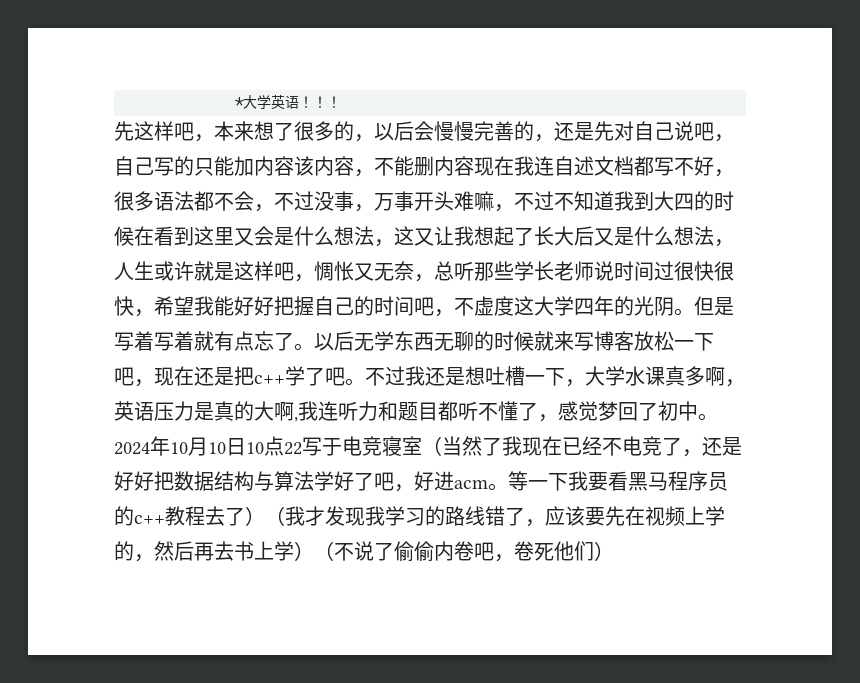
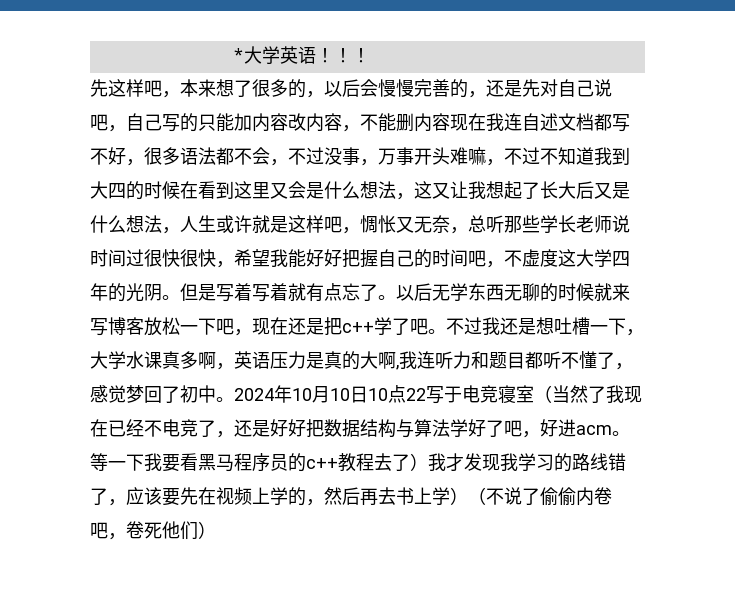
[294,156,314,176] 该 -> [288,113,306,131] 改
[265,506,285,526] （ -> (428, 462) none

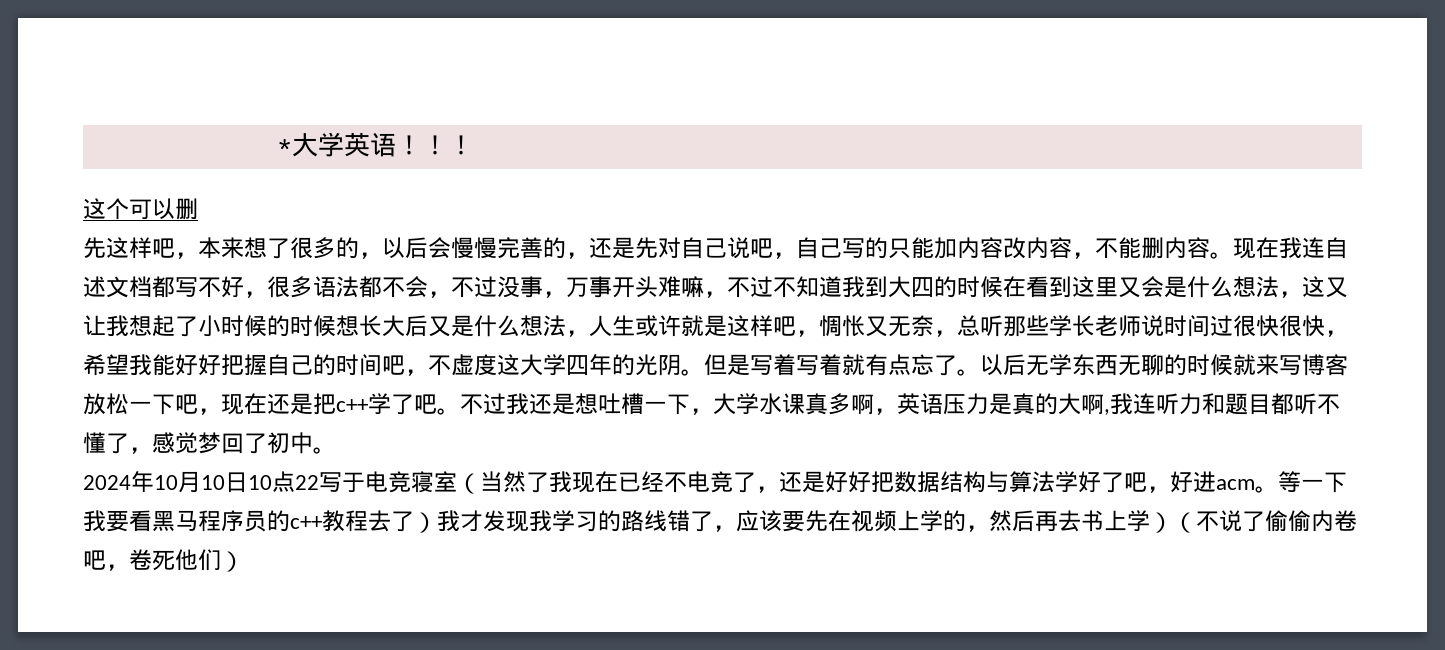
(370, 55) none -> [83,198,198,220] // 这个可以删
(450, 122) none -> [1210,252,1233,259] 。
(540, 190) none -> [198,315,359,337] 小时候的时候想
(234, 399) none -> (336, 450) //

